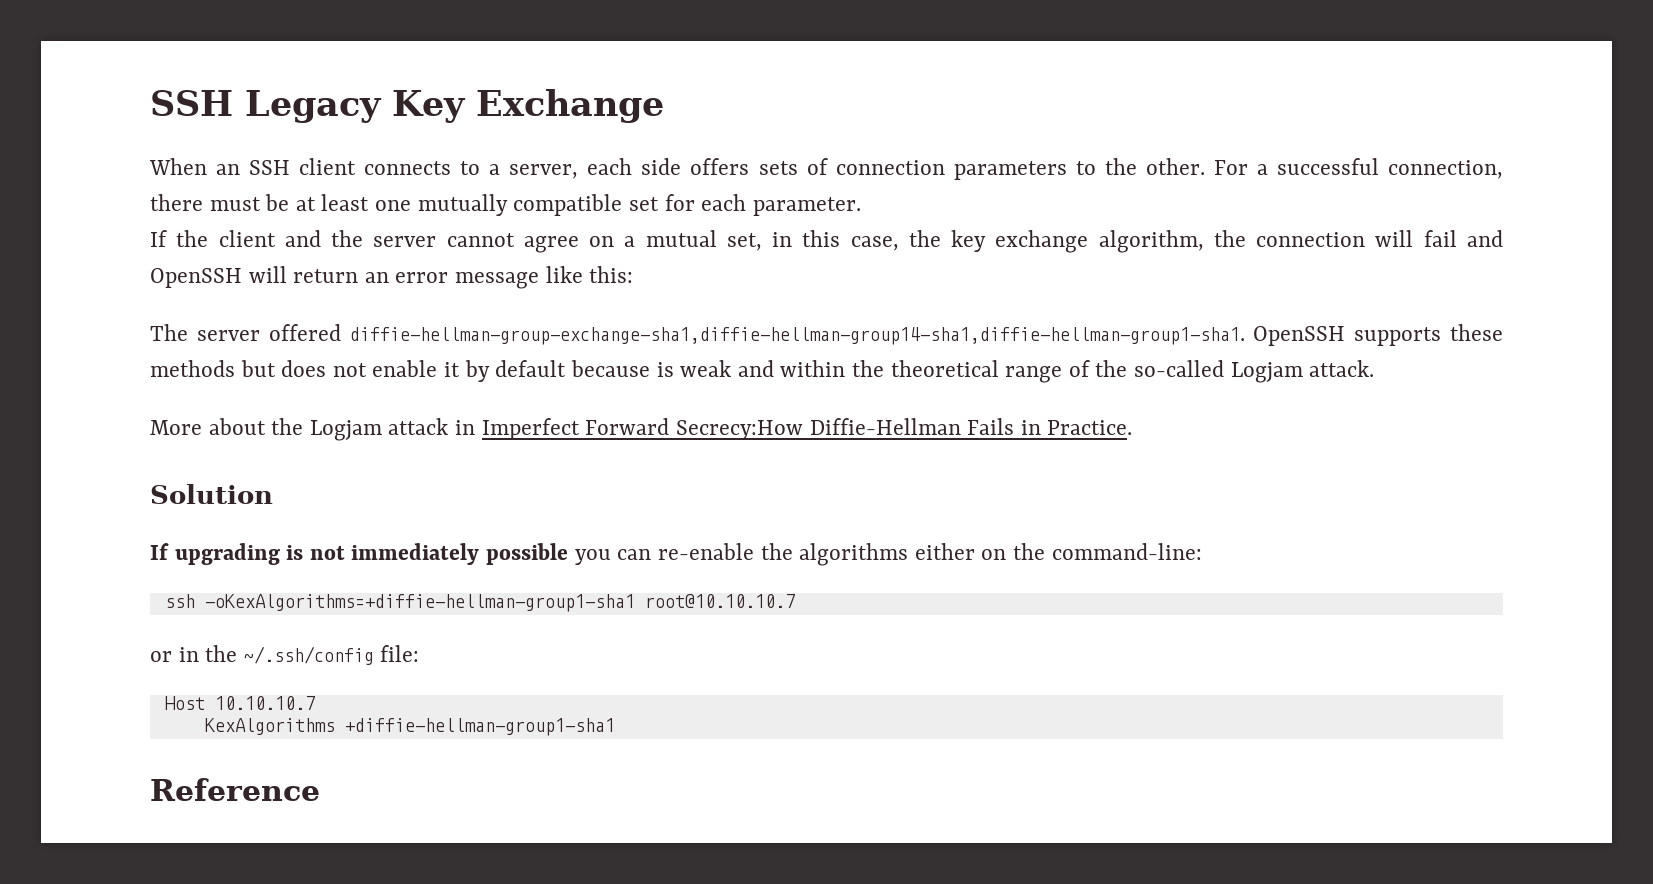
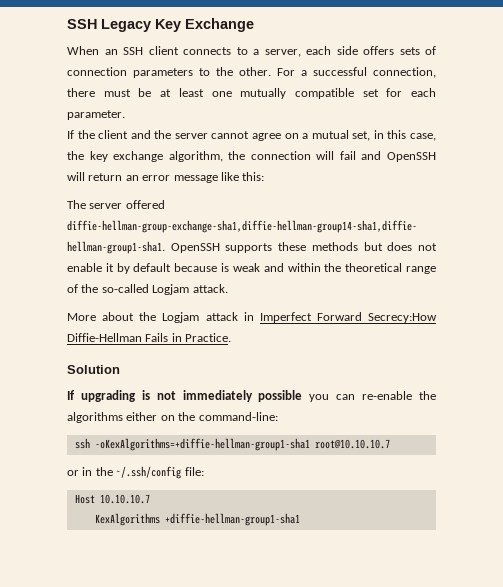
[150,778,320,801] // Reference -> (300, 519) none

